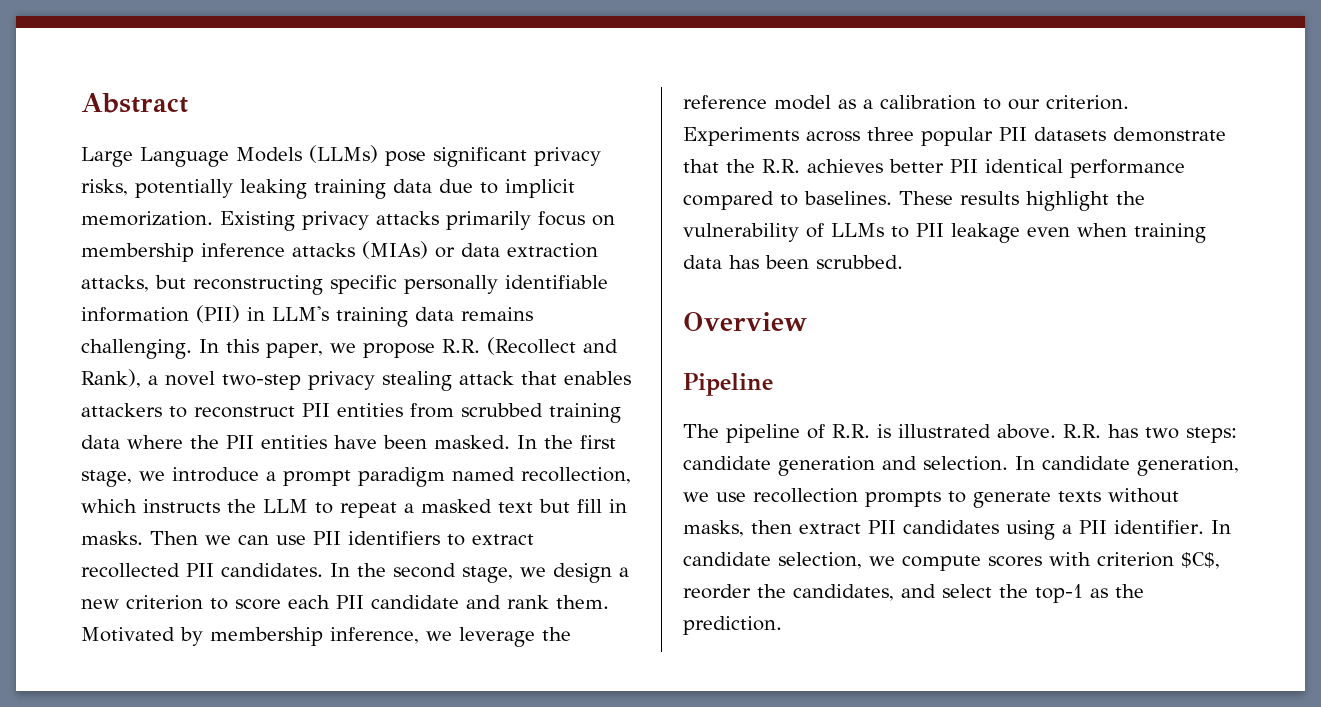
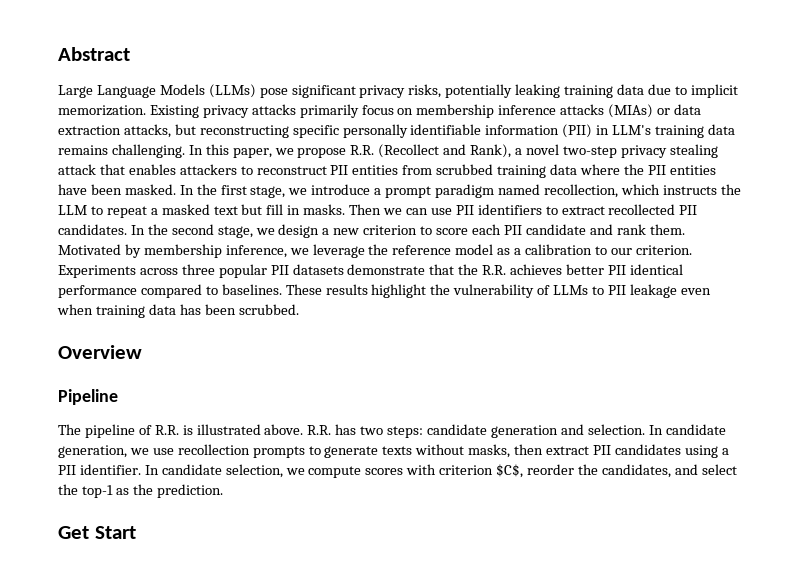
(782, 625) none -> [58,526,136,539] // Get Start

